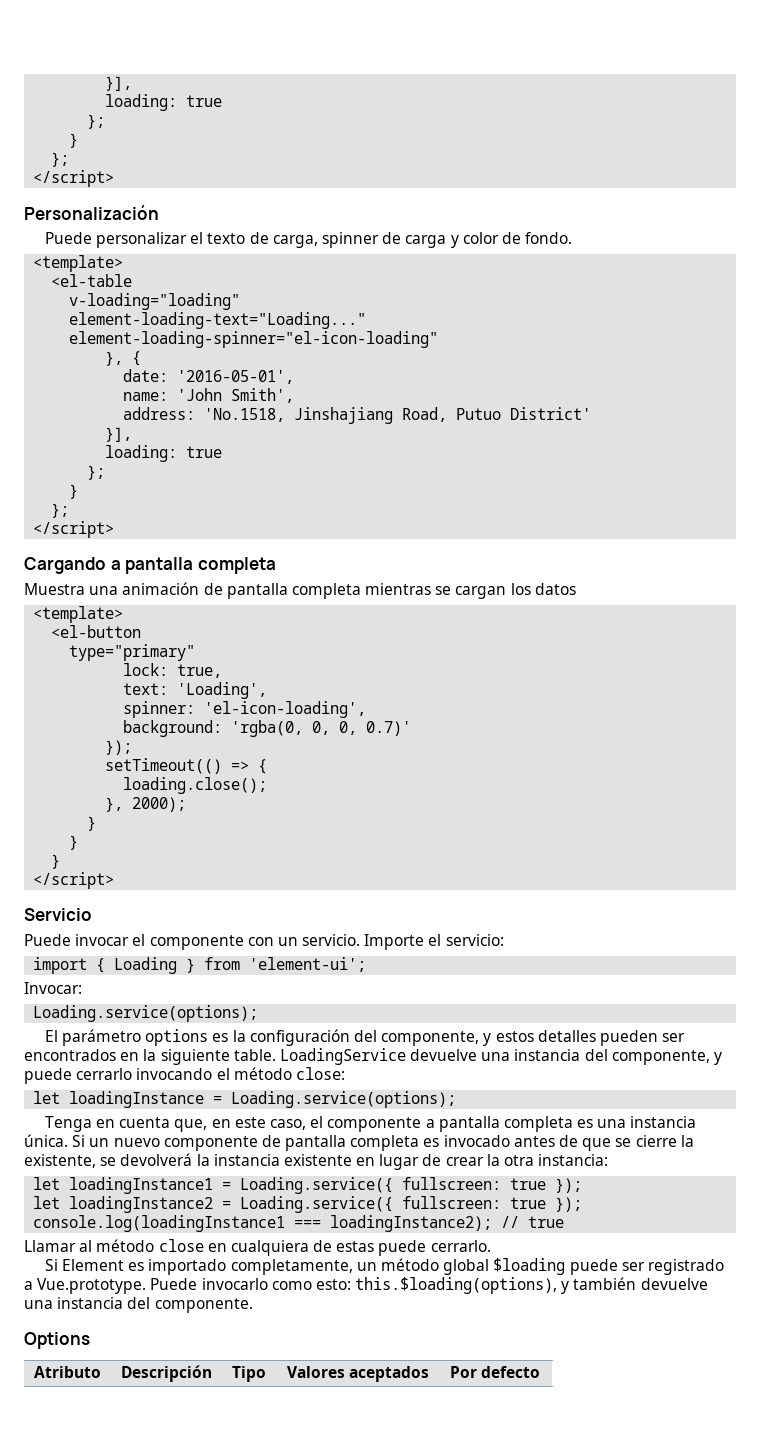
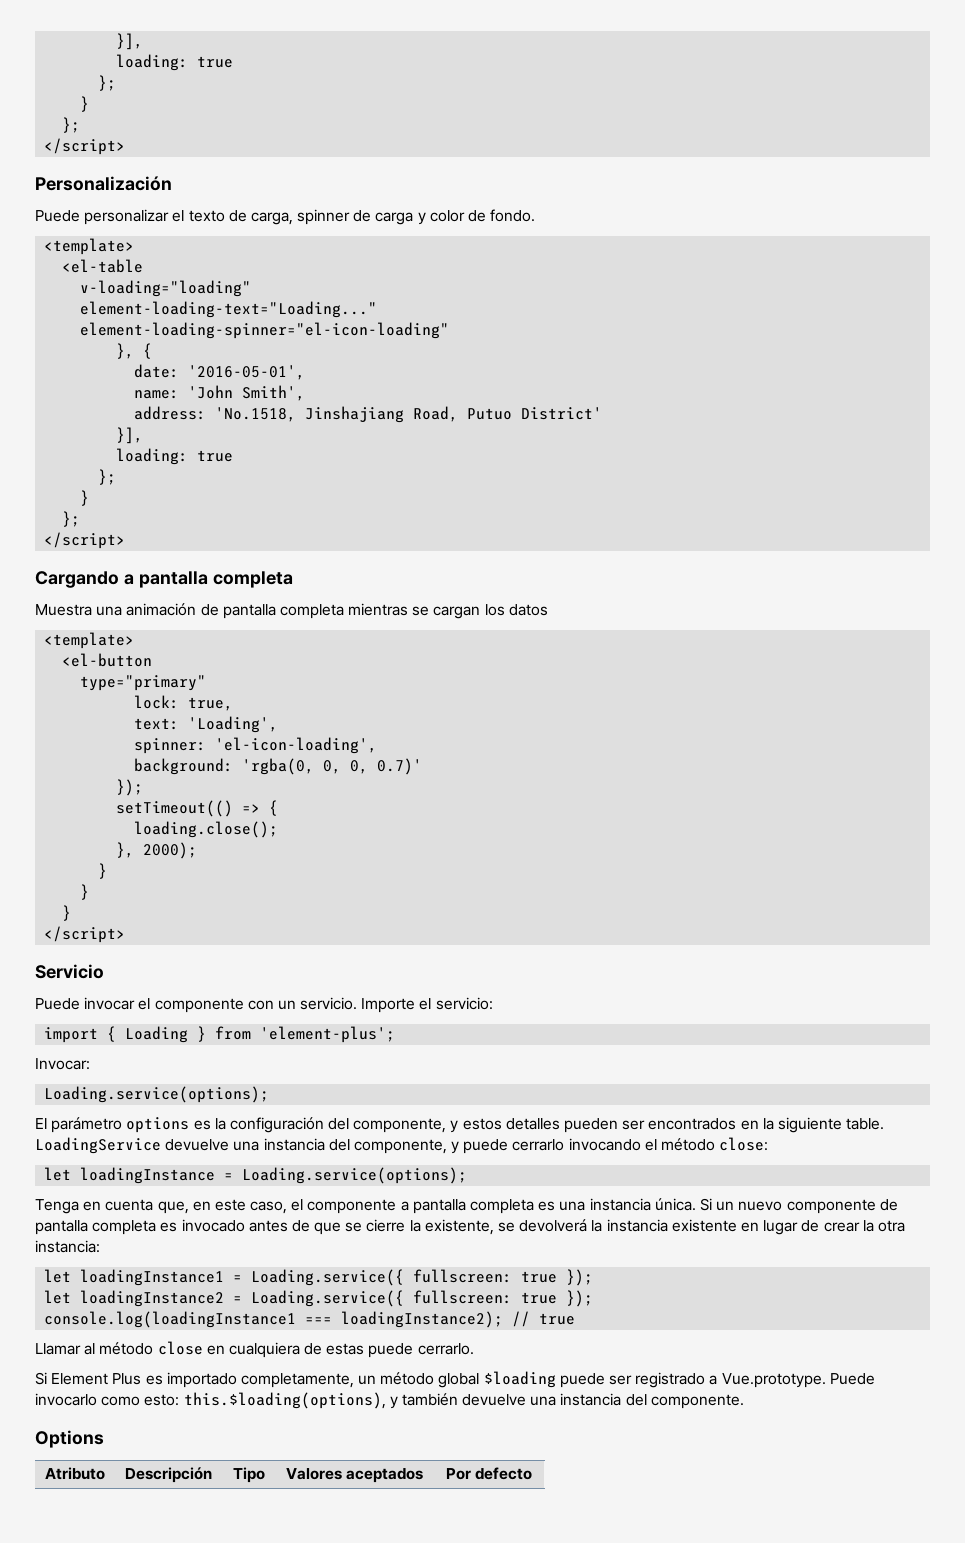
[249,957,367,972] 'element-ui'; -> [260,1026,396,1043] 'element-plus';
(125, 1265) none -> [112,1373,142,1385] Plus

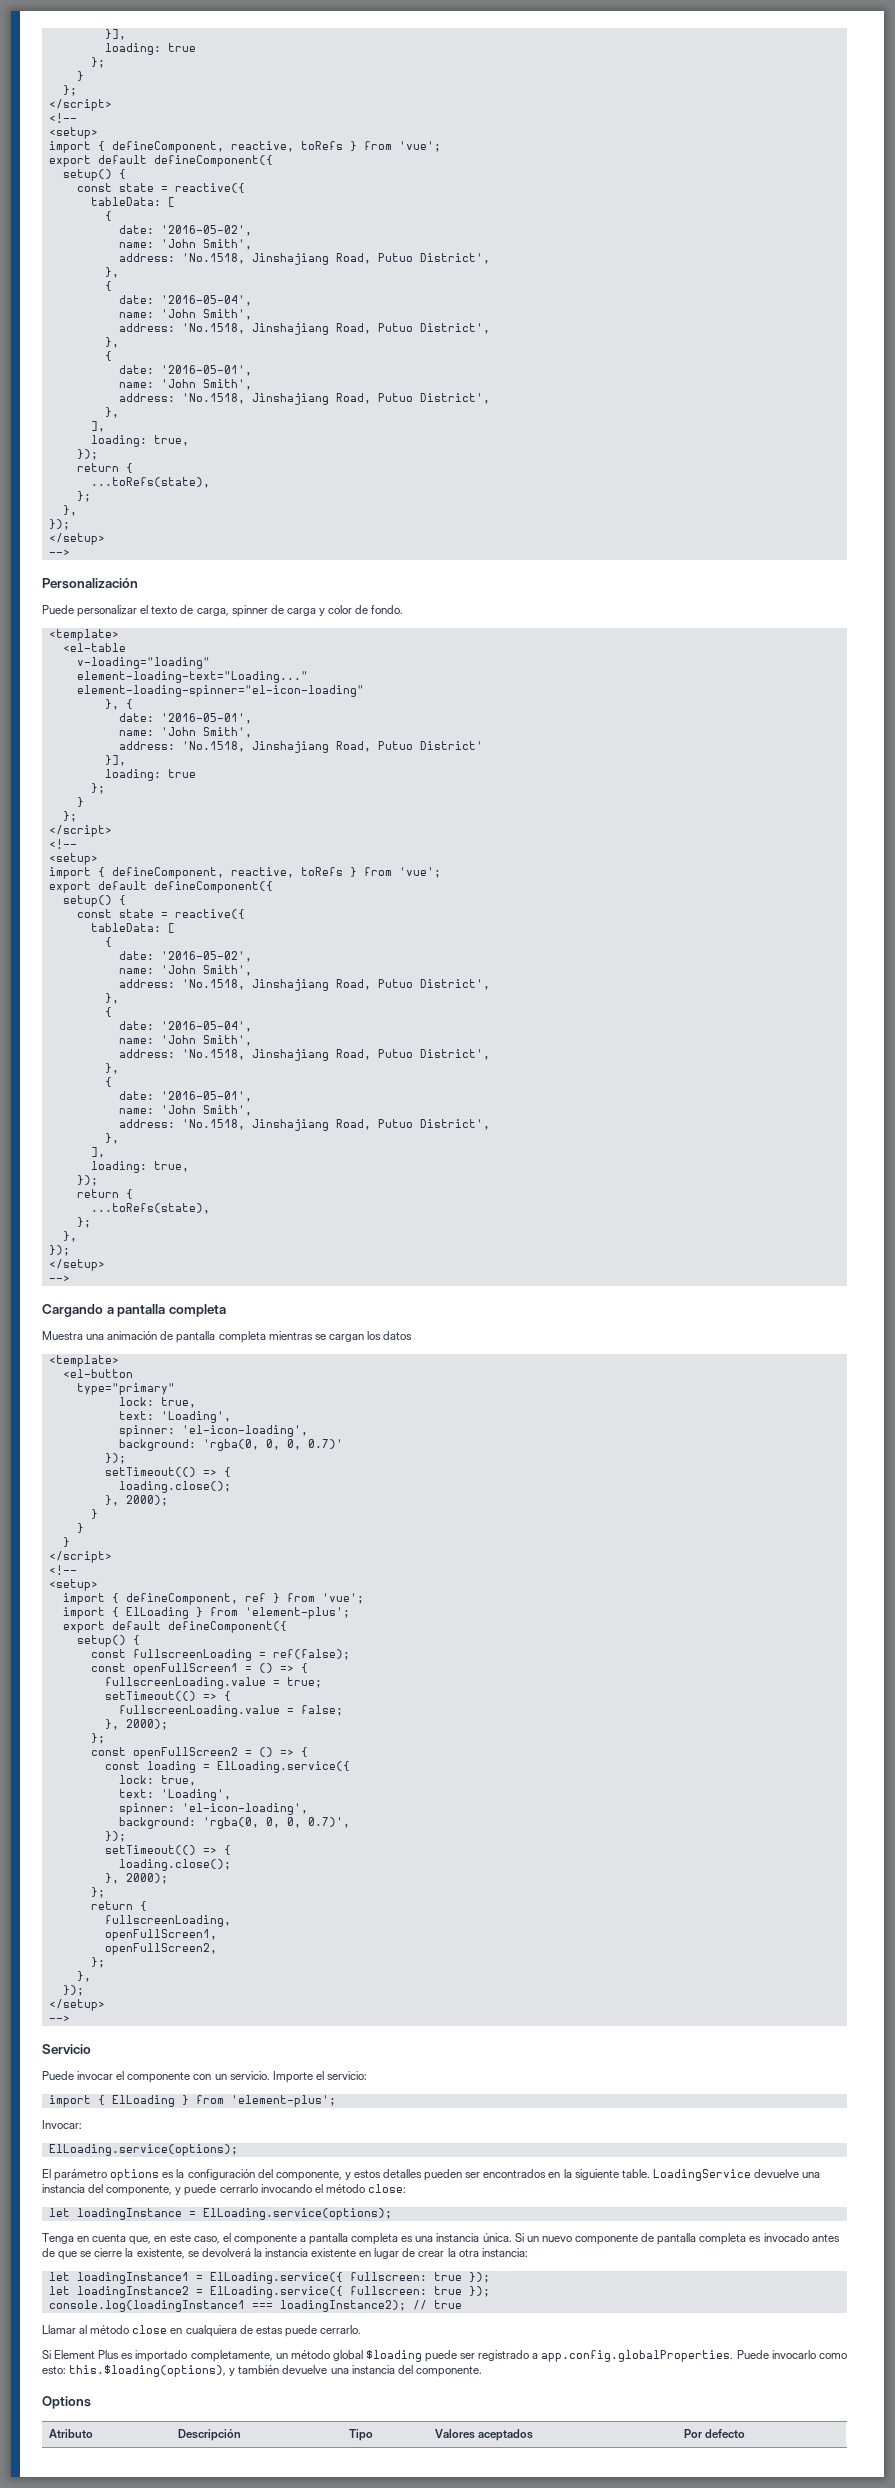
[116,33,144,50] [116,54,234,71] [98,75,117,91] [80,96,90,112] [62,117,81,133] [44,138,126,155] }], // loading: true // }; // } // }; // </script> -> [104,29,126,40] [104,43,196,55] [90,57,105,68] [76,71,84,81] [62,85,77,96] [48,99,112,111] [48,113,77,123] [48,127,98,139] [48,141,441,153] [48,155,273,167] [62,169,126,181] [76,183,245,193] [90,197,175,207] [104,211,112,221] [118,225,252,236] [118,239,252,250] [118,253,490,265] [104,267,119,278] [104,281,112,291] [118,295,252,306] [118,309,252,320] [118,323,490,335] [104,337,119,348] [104,351,112,361] [118,365,252,376] [118,379,252,390] [118,393,490,405] [104,407,119,418] [90,421,105,432] [90,435,189,447] [76,449,98,460] [76,463,133,473] [90,477,210,488] [76,491,91,502] [62,505,77,516] [48,519,70,530] [48,533,105,545] [48,549,70,556] }], // loading: true // }; // } // }; // </script> // <!-- // <setup> // import { defineComponent, reactive, toRefs } from 'vue'; // export default defineComponent({ // setup() { // const state = reactive({ // tableData: [ // { // date: '2016-05-02', // name: 'John Smith', // address: 'No.1518, Jinshajiang Road, Putuo District', // }, // { // date: '2016-05-04', // name: 'John Smith', // address: 'No.1518, Jinshajiang Road, Putuo District', // }, // { // date: '2016-05-01', // name: 'John Smith', // address: 'No.1518, Jinshajiang Road, Putuo District', // }, // ], // loading: true, // }); // return { // ...toRefs(state), // }; // }, // }); // </setup> // -->
(126, 540) none -> [48,839,77,849] [48,853,98,865] [48,867,441,879] [48,881,273,893] [62,895,126,907] [76,909,245,919] [90,923,175,933] [104,937,112,947] [118,951,252,962] [118,965,252,976] [118,979,490,991] [104,993,119,1004] [104,1007,112,1017] [118,1021,252,1032] [118,1035,252,1046] [118,1049,490,1061] [104,1063,119,1074] [104,1077,112,1087] [118,1091,252,1102] [118,1105,252,1116] [118,1119,490,1131] [104,1133,119,1144] [90,1147,105,1158] [90,1161,189,1173] [76,1175,98,1186] [76,1189,133,1199] [90,1203,210,1214] [76,1217,91,1228] [62,1231,77,1242] [48,1245,70,1256] [48,1259,105,1271] [48,1275,70,1282] // <!-- // <setup> // import { defineComponent, reactive, toRefs } from 'vue'; // export default defineComponent({ // setup() { // const state = reactive({ // tableData: [ // { // date: '2016-05-02', // name: 'John Smith', // address: 'No.1518, Jinshajiang Road, Putuo District', // }, // { // date: '2016-05-04', // name: 'John Smith', // address: 'No.1518, Jinshajiang Road, Putuo District', // }, // { // date: '2016-05-01', // name: 'John Smith', // address: 'No.1518, Jinshajiang Road, Putuo District', // }, // ], // loading: true, // }); // return { // ...toRefs(state), // }; // }, // }); // </setup> // -->
(126, 934) none -> [48,1565,77,1575] [48,1579,98,1591] [62,1593,364,1605] [62,1607,350,1619] [62,1621,287,1633] [76,1635,140,1647] [90,1649,350,1661] [90,1663,308,1675] [104,1677,322,1689] [104,1691,231,1701] [118,1705,343,1717] [104,1719,168,1730] [90,1733,105,1744] [90,1747,308,1759] [104,1761,350,1773] [118,1775,196,1786] [118,1789,231,1801] [118,1803,308,1815] [118,1817,350,1829] [104,1831,126,1842] [104,1845,231,1855] [118,1859,231,1871] [104,1873,168,1884] [90,1887,105,1898] [90,1901,147,1911] [104,1915,231,1927] [104,1929,217,1941] [104,1943,217,1955] [90,1957,105,1968] [76,1971,91,1982] [62,1985,84,1996] [48,1999,105,2011] [48,2015,70,2022] // <!-- // <setup> // import { defineComponent, ref } from 'vue'; // import { ElLoading } from 'element-plus'; // export default defineComponent({ // setup() { // const fullscreenLoading = ref(false); // const openFullScreen1 = () => { // fullscreenLoading.value = true; // setTimeout(() => { // fullscreenLoading.value = false; // }, 2000); // }; // const openFullScreen2 = () => { // const loading = ElLoading.service({ // lock: true, // text: 'Loading', // spinner: 'el-icon-loading', // background: 'rgba(0, 0, 0, 0.7)', // }); // setTimeout(() => { // loading.close(); // }, 2000); // }; // return { // fullscreenLoading, // openFullScreen1, // openFullScreen2, // }; // }, // }); // </setup> // -->
[125,1026,189,1043] Loading -> [111,2095,175,2107] ElLoading
[44,1086,270,1103] Loading.service(options); -> [48,2144,238,2156] ElLoading.service(options);
[242,1167,468,1184] Loading.service(options); -> [202,2208,392,2220] ElLoading.service(options);
[251,1269,405,1286] Loading.service({ -> [209,2272,343,2284] ElLoading.service({
[251,1290,405,1307] Loading.service({ -> [209,2286,343,2298] ElLoading.service({
[721,1373,826,1388] Vue.prototype. -> [541,2350,734,2362] app.config.globalProperties.

